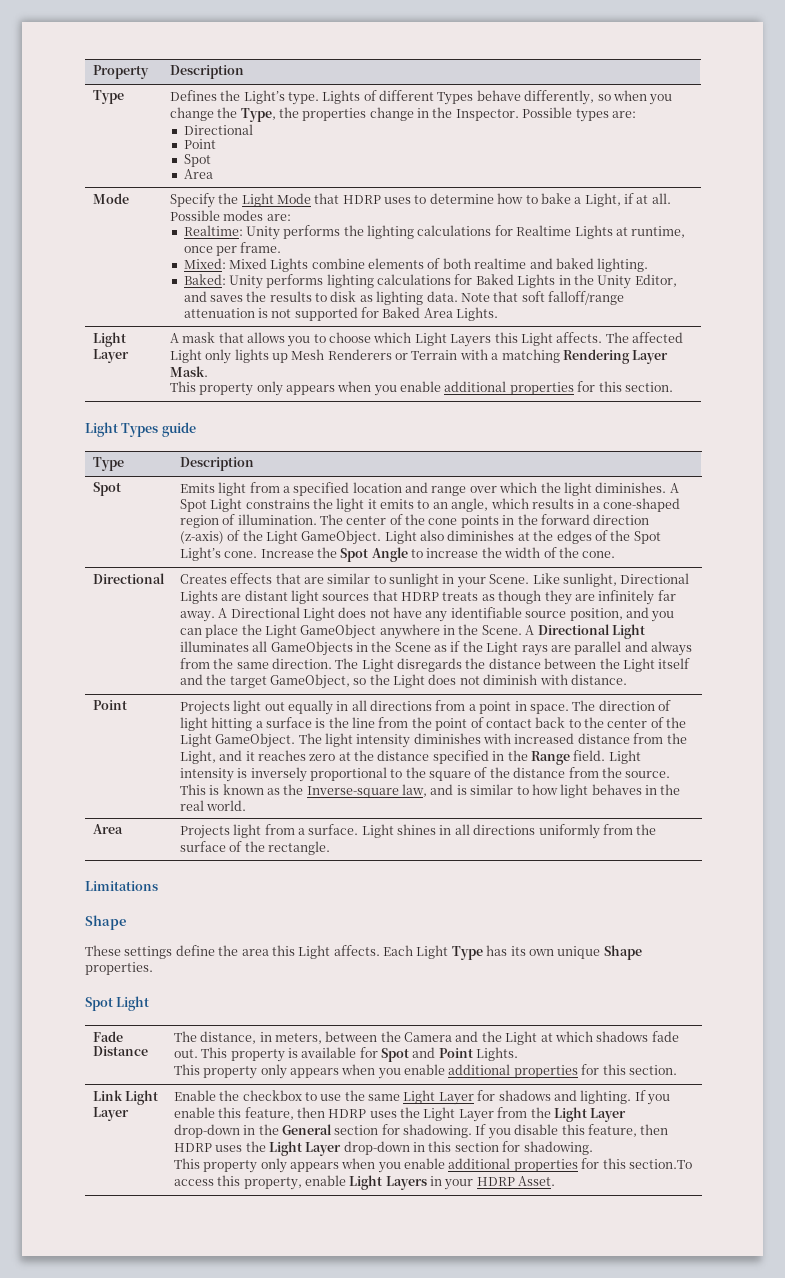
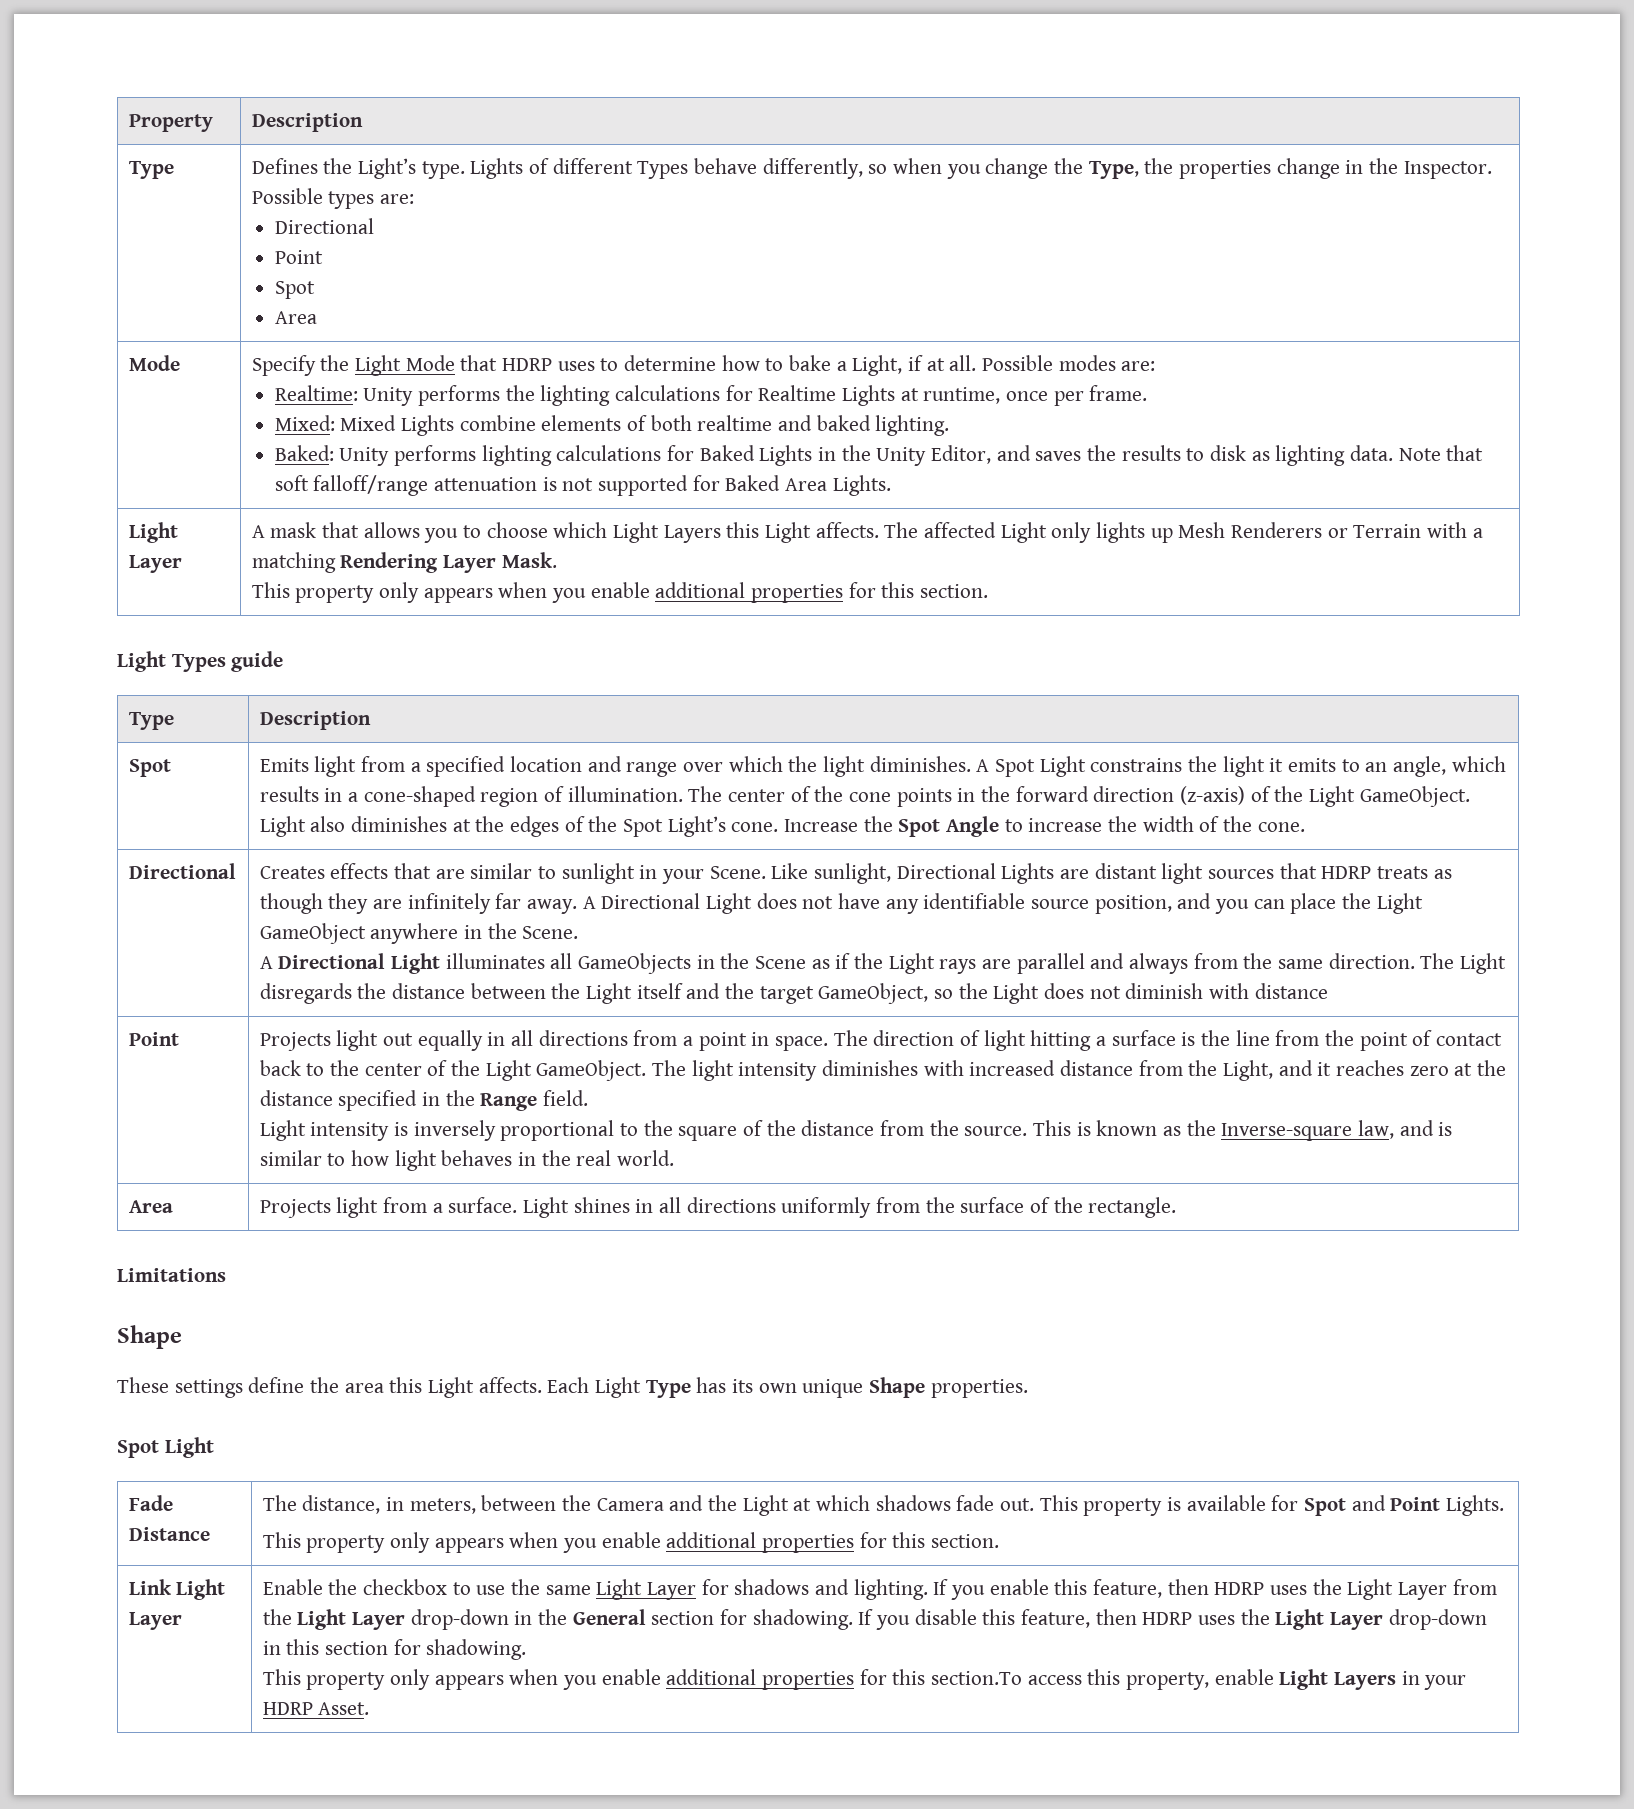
(522, 630) none -> (579, 932) //
[570,674,627,685] distance. -> [1254,983,1328,999] distance
(606, 755) none -> (588, 1098) //

